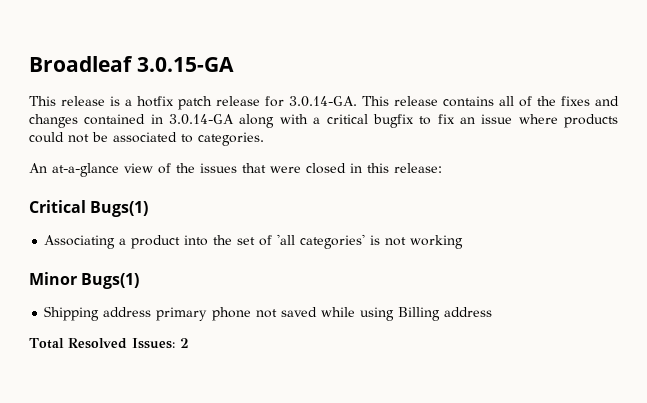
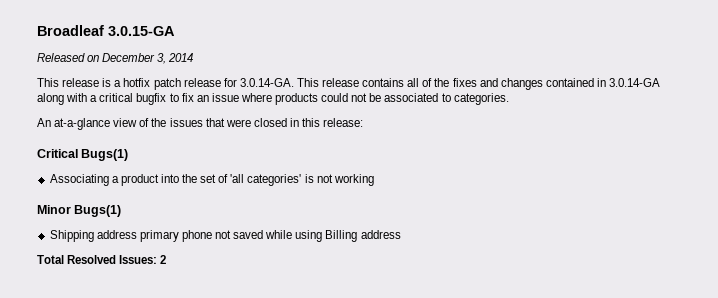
(234, 64) none -> [37,53,194,64] // Released on December 3, 2014

